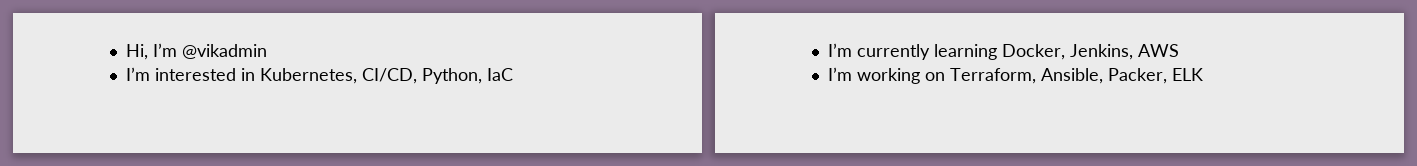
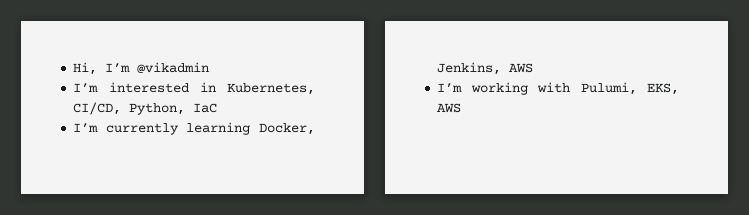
[924,68,1203,84] on Terraform, Ansible, Packer, ELK -> [537,82,679,95] [437,103,462,113] with Pulumi, EKS, AWS

